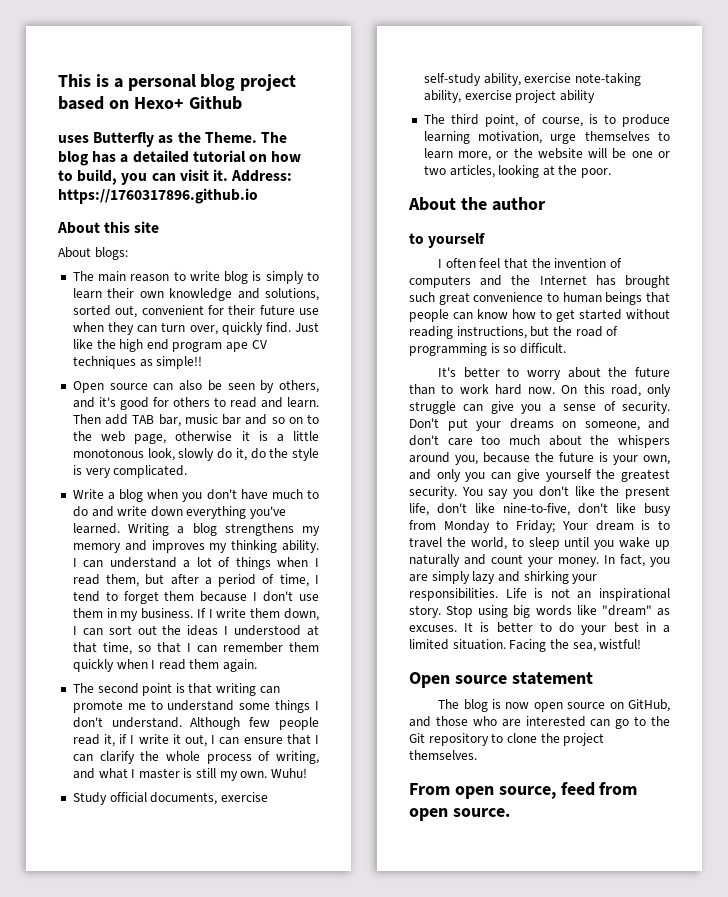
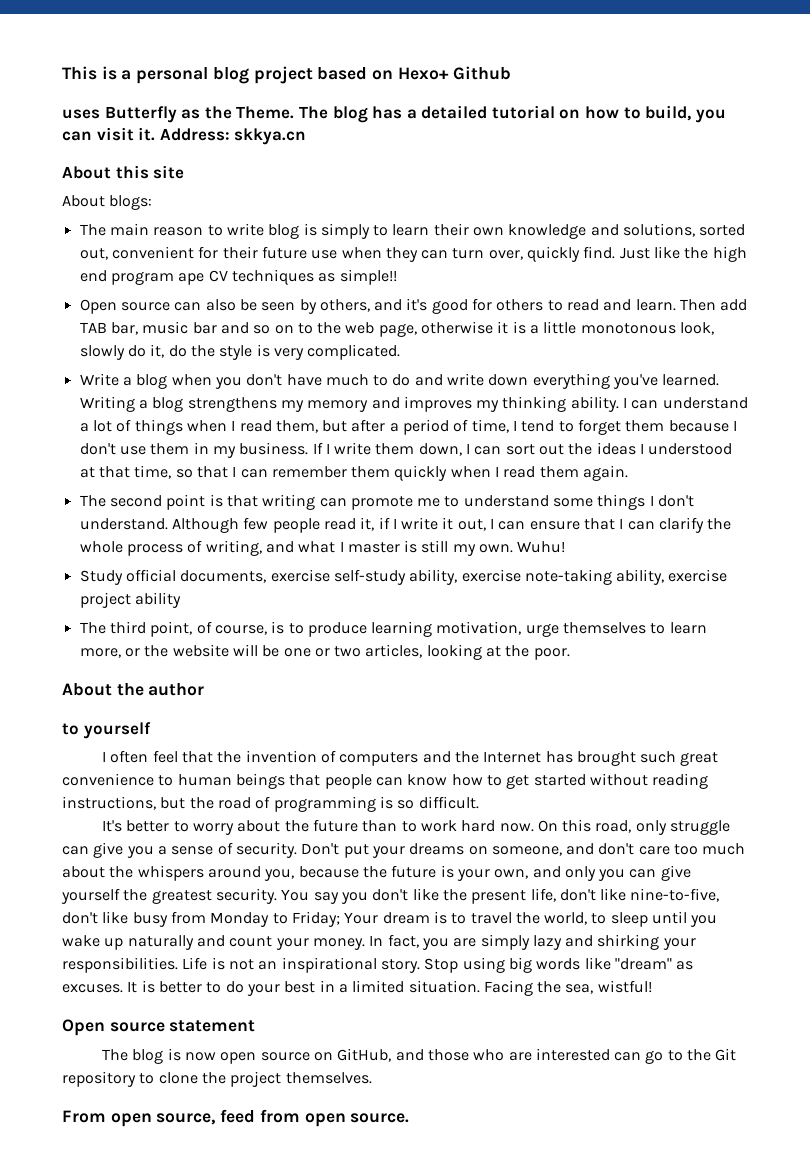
[58,188,258,204] https://1760317896.github.io -> [234,128,307,145] skkya.cn

